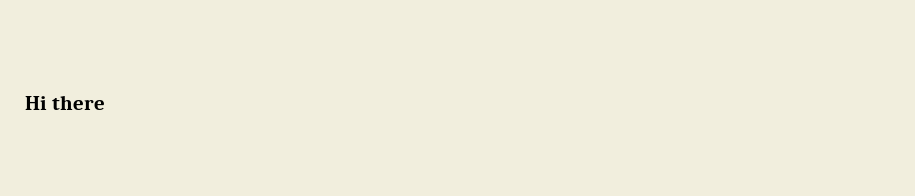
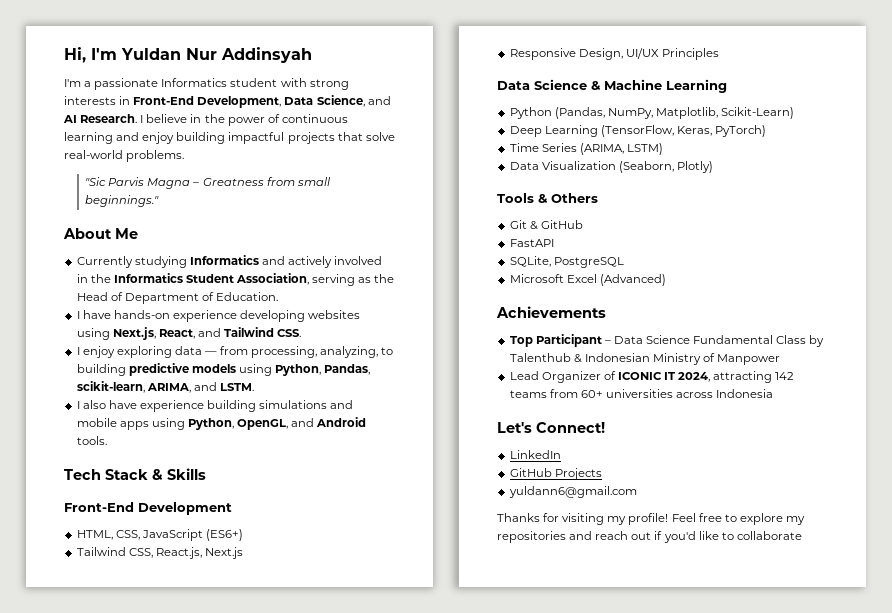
[25,95,105,110] Hi there -> [64,47,312,63] [64,78,349,90] [64,95,391,108] [63,114,348,126] [64,132,395,144] [64,150,185,162] [85,177,331,189] [85,195,160,207] [63,228,138,239] [76,255,383,268] [76,273,395,286] [76,292,279,304] [76,310,361,322] [76,327,302,340] [76,346,394,358] [76,363,371,376] [76,381,254,393] [76,400,354,412] [76,417,367,430] [76,436,107,445] [64,468,206,480] [64,502,232,515] [76,529,243,541] [76,547,243,559] [509,48,719,60] [497,79,727,93] [509,107,795,119] [509,125,767,137] [509,143,663,155] [509,161,713,173] [497,193,598,203] [509,220,583,230] [509,239,554,247] [509,256,624,268] [509,274,666,286] [496,306,606,318] [509,334,825,347] [509,353,781,365] [509,371,795,383] [509,389,774,398] [497,422,605,433] [509,450,561,459] [509,468,602,480] [508,486,637,498] [497,513,805,525] [497,531,802,543] Hi, I'm Yuldan Nur Addinsyah // I'm a passionate Informatics student with strong interests in Front-End Development, Data Science, and AI Research. I believe in the power of continuous learning and enjoy building impactful projects that solve real-world problems. // "Sic Parvis Magna – Greatness from small beginnings." // About Me // Currently studying Informatics and actively involved in the Informatics Student Association, serving as the Head of Department of Education. // I have hands-on experience developing websites using Next.js, React, and Tailwind CSS. // I enjoy exploring data — from processing, analyzing, to building predictive models using Python, Pandas, scikit-learn, ARIMA, and LSTM. // I also have experience building simulations and mobile apps using Python, OpenGL, and Android tools. // Tech Stack & Skills // Front-End Development // HTML, CSS, JavaScript (ES6+) // Tailwind CSS, React.js, Next.js // Responsive Design, UI/UX Principles // Data Science & Machine Learning // Python (Pandas, NumPy, Matplotlib, Scikit-Learn) // Deep Learning (TensorFlow, Keras, PyTorch) // Time Series (ARIMA, LSTM) // Data Visualization (Seaborn, Plotly) // Tools & Others // Git & GitHub // FastAPI // SQLite, PostgreSQL // Microsoft Excel (Advanced) // Achievements // Top Participant – Data Science Fundamental Class by Talenthub & Indonesian Ministry of Manpower // Lead Organizer of ICONIC IT 2024, attracting 142 teams from 60+ universities across Indonesia // Let's Connect! // LinkedIn // GitHub Projects // yuldann6@gmail.com // Thanks for visiting my profile! Feel free to explore my repositories and reach out if you'd like to collaborate

